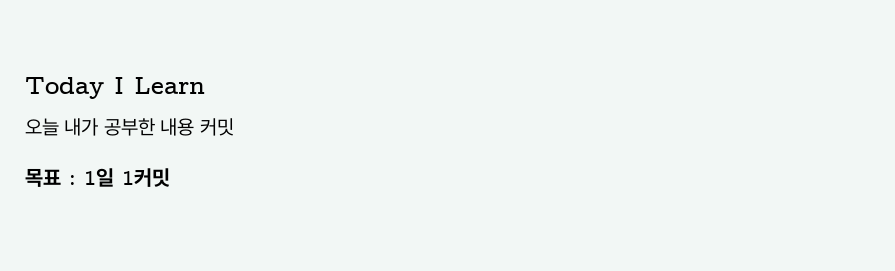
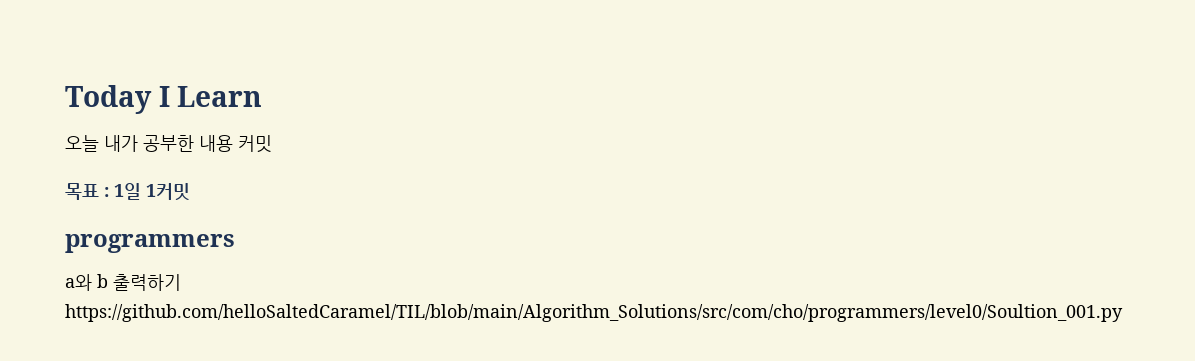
(170, 177) none -> [65,234,235,253] [65,274,181,291] [65,304,1123,322] // programmers // a와 b 출력하기 https://github.com/helloSaltedCaramel/TIL/blob/main/Algorithm_Solutions/src/com/cho/programmers/level0/Soultion_001.py

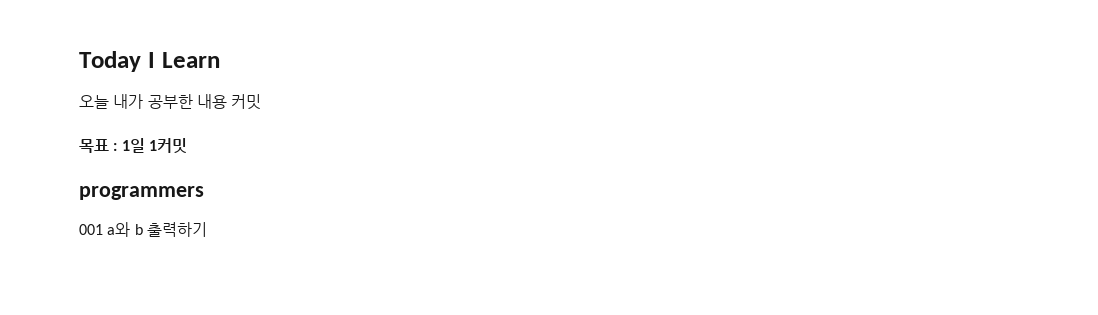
(235, 243) none -> [79,224,103,235] 001
[65,304,1123,322] https://github.com/helloSaltedCaramel/TIL/blob/main/Algorithm_Solutions/src/com/cho/programmers/level0/Soultion_001.py -> (207, 229) none

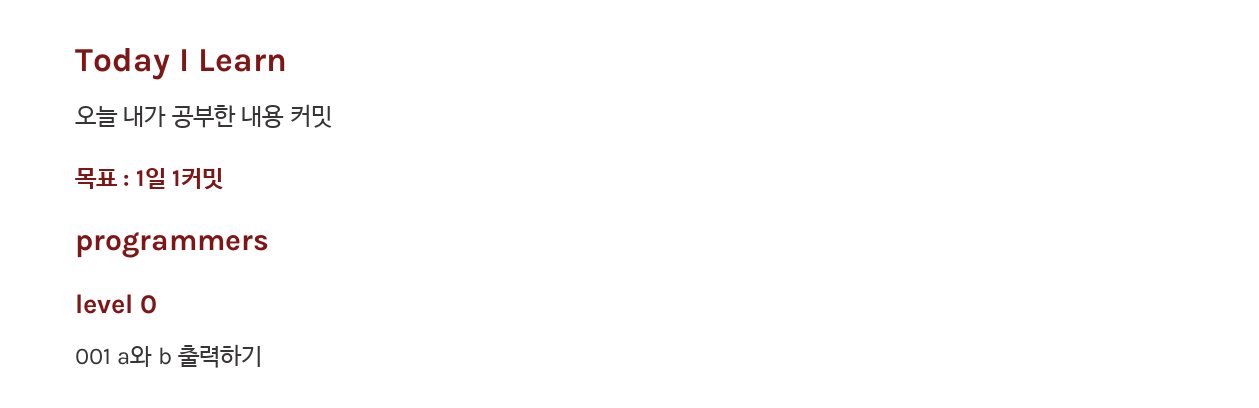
(204, 193) none -> [75,294,158,314] // level 0

